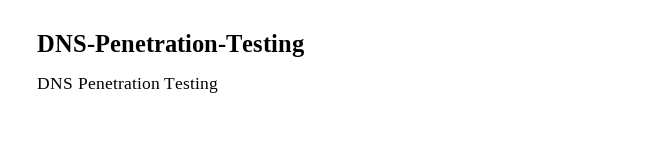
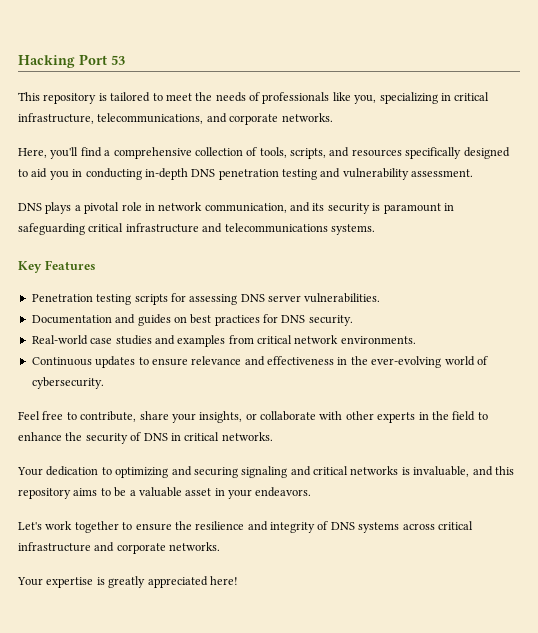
[37,34,305,57] [37,78,219,93] DNS-Penetration-Testing // DNS Penetration Testing -> [18,54,125,68] [18,92,490,104] [18,113,333,125] [18,147,510,159] [18,168,474,180] [18,202,454,214] [18,223,375,235] [18,260,96,273] [31,293,381,305] [31,314,353,326] [31,335,416,347] [31,356,488,368] [31,377,104,389] [18,411,488,423] [18,432,273,444] [17,466,514,478] [18,487,312,499] [18,521,473,533] [18,542,221,554] [17,576,238,588] Hacking Port 53 // This repository is tailored to meet the needs of professionals like you, specializing in critical infrastructure, telecommunications, and corporate networks. // Here, you'll find a comprehensive collection of tools, scripts, and resources specifically designed to aid you in conducting in-depth DNS penetration testing and vulnerability assessment. // DNS plays a pivotal role in network communication, and its security is paramount in safeguarding critical infrastructure and telecommunications systems. // Key Features // Penetration testing scripts for assessing DNS server vulnerabilities. // Documentation and guides on best practices for DNS security. // Real-world case studies and examples from critical network environments. // Continuous updates to ensure relevance and effectiveness in the ever-evolving world of cybersecurity. // Feel free to contribute, share your insights, or collaborate with other experts in the field to enhance the security of DNS in critical networks. // Your dedication to optimizing and securing signaling and critical networks is invaluable, and this repository aims to be a valuable asset in your endeavors. // Let's work together to ensure the resilience and integrity of DNS systems across critical infrastructure and corporate networks. // Your expertise is greatly appreciated here!

